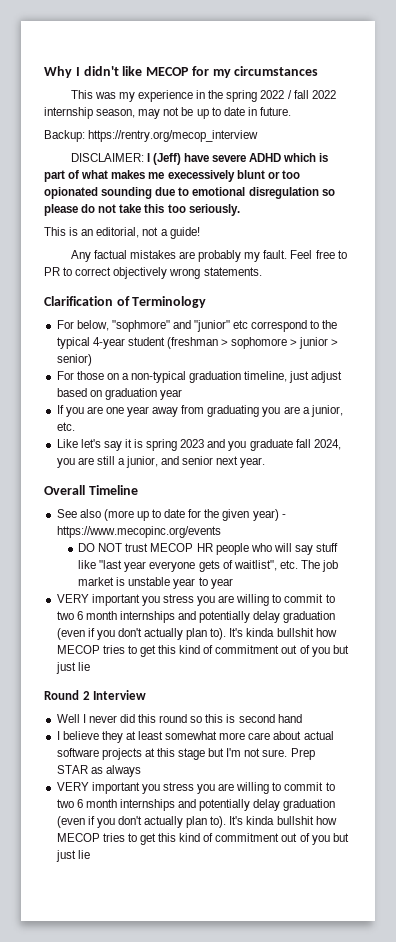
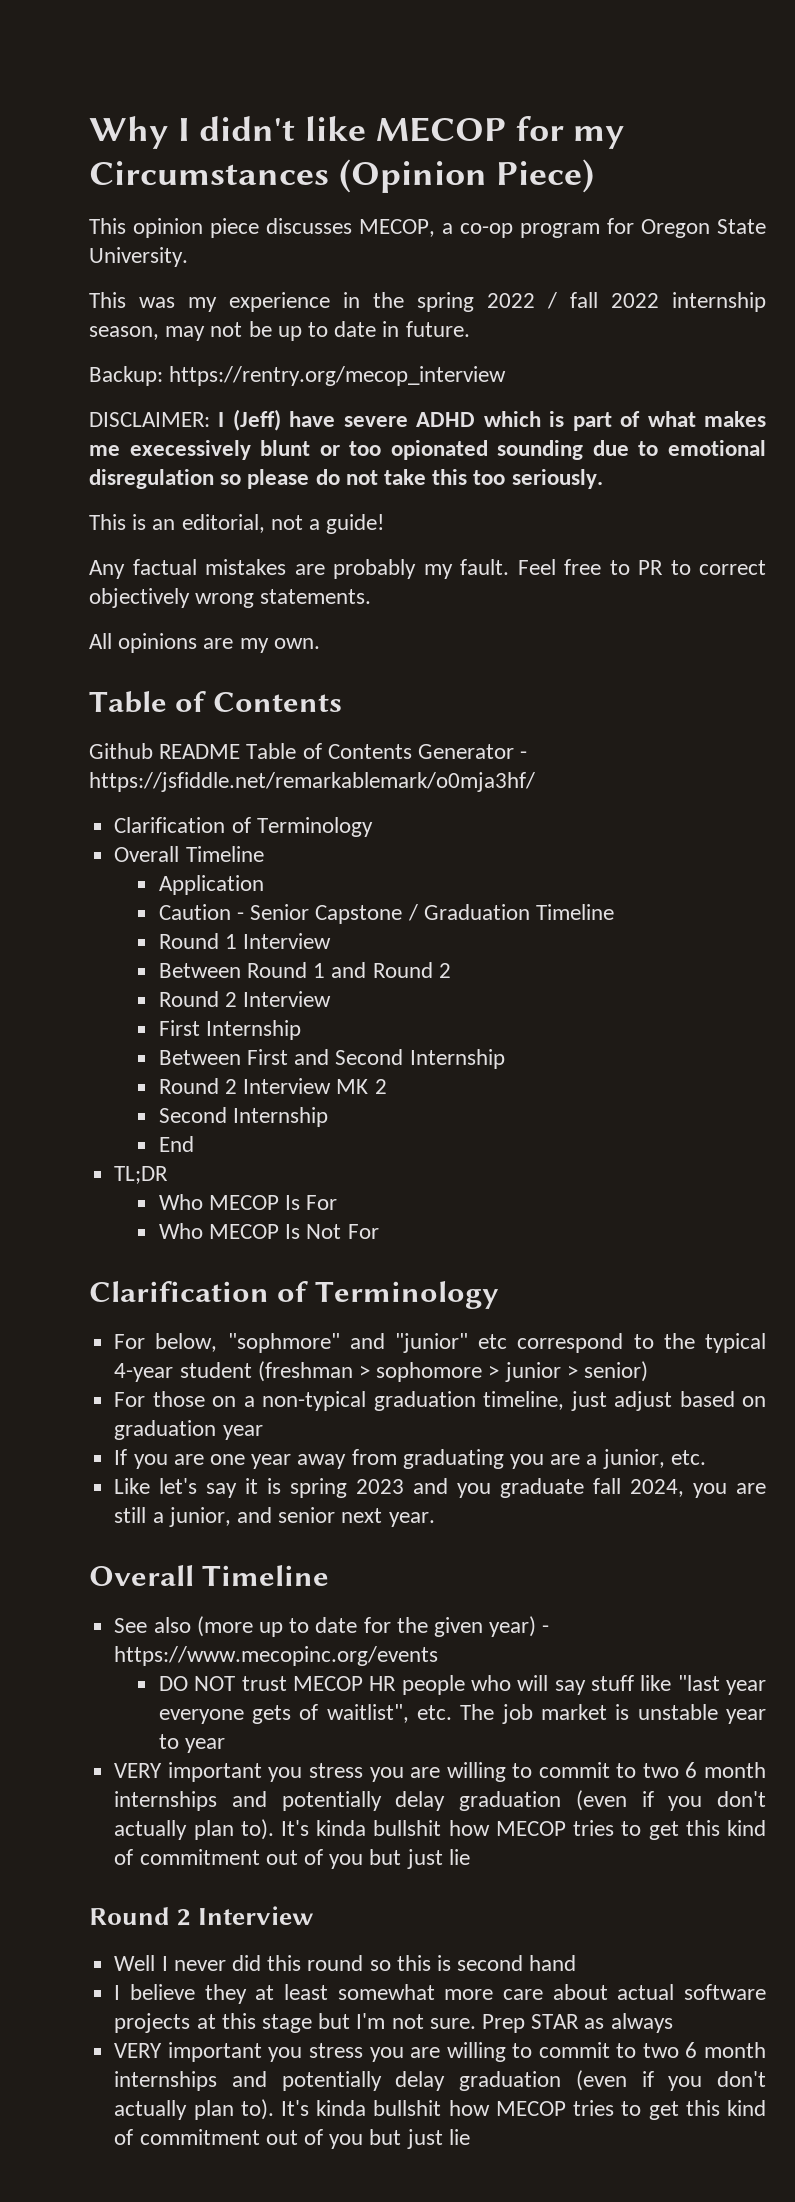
[234,66,319,76] circumstances -> [89,159,595,193] [89,218,766,238] [89,247,188,267] Circumstances (Opinion Piece) // This opinion piece discusses MECOP, a co-op program for Oregon State University.
(262, 271) none -> [89,633,320,653] [89,691,342,713] [89,743,528,759] [89,772,535,792] [114,817,373,837] [114,846,264,862] [158,875,264,895] [158,904,615,924] [158,933,332,949] [158,962,451,978] [158,991,332,1007] [158,1020,302,1040] [158,1049,505,1069] [158,1078,387,1094] [158,1107,329,1127] [158,1136,194,1152] [114,1166,169,1184] [158,1194,338,1210] [158,1223,379,1239] // All opinions are my own. // Table of Contents // Github README Table of Contents Generator - https://jsfiddle.net/remarkablemark/o0mja3hf/ // Clarification of Terminology // Overall Timeline // Application // Caution - Senior Capstone / Graduation Timeline // Round 1 Interview // Between Round 1 and Round 2 // Round 2 Interview // First Internship // Between First and Second Internship // Round 2 Interview MK 2 // Second Internship // End // TL;DR // Who MECOP Is For // Who MECOP Is Not For

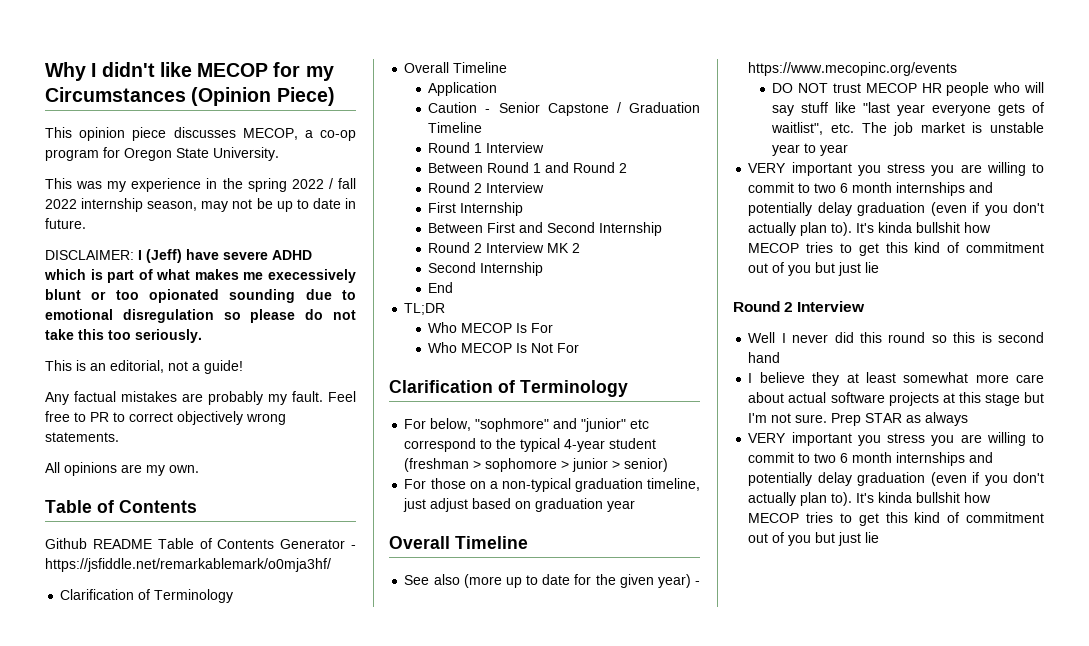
[89,366,507,386] // Backup: https://rentry.org/mecop_interview -> (86, 223) none
[114,1449,706,1469] [114,1478,766,1498] [114,1507,435,1527] // If you are one year away from graduating you are a junior, etc. // Like let's say it is spring 2023 and you graduate fall 2024, you are still a junior, and senior next year. -> (636, 506) none

